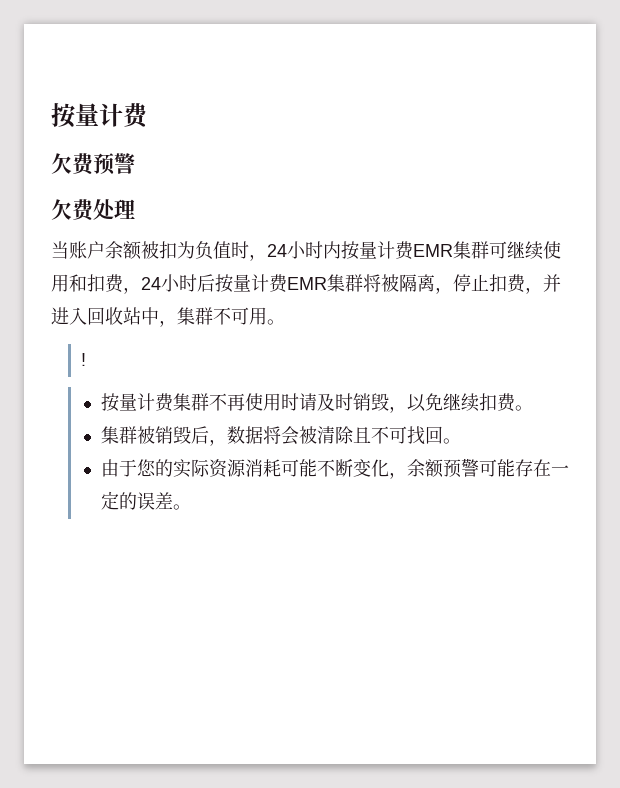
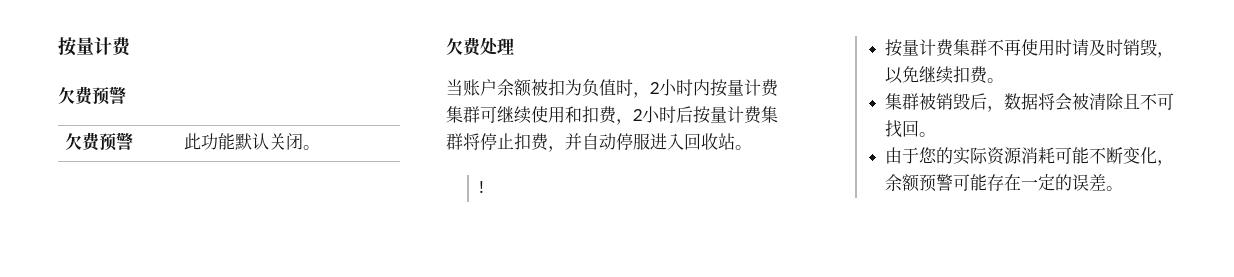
(135, 163) none -> [65,132,134,151] [184,133,321,150] // 欠费预警 | 此功能默认关闭。
[267,244,287,257] 24 -> [650,82,659,94] 2
[413,244,453,257] EMR -> (779, 88) none
[141,277,161,290] 24 -> [633,109,642,121] 2
[287,274,453,294] EMR集群将被隔离， -> [761,106,778,123] [446,133,480,150] 集群将
(561, 283) none -> [582,133,650,150] 自动停服
[141,307,267,327] 中，集群不可用 -> (735, 141) none

